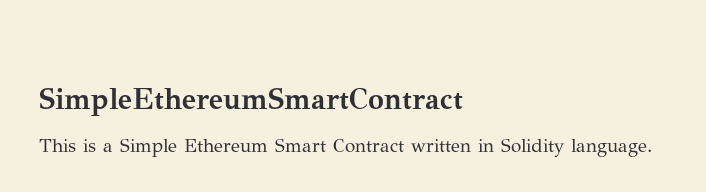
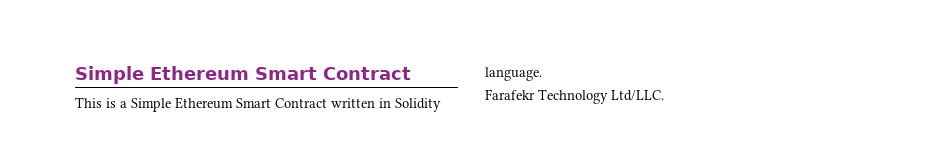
[39,87,463,116] SimpleEthereumSmartContract -> [75,66,411,84] Simple Ethereum Smart Contract
(652, 148) none -> [485,89,664,104] // Farafekr Technology Ltd/LLC.

